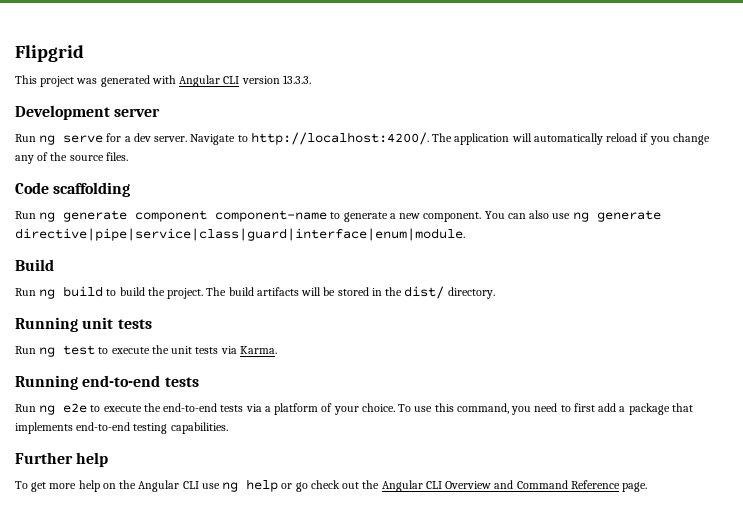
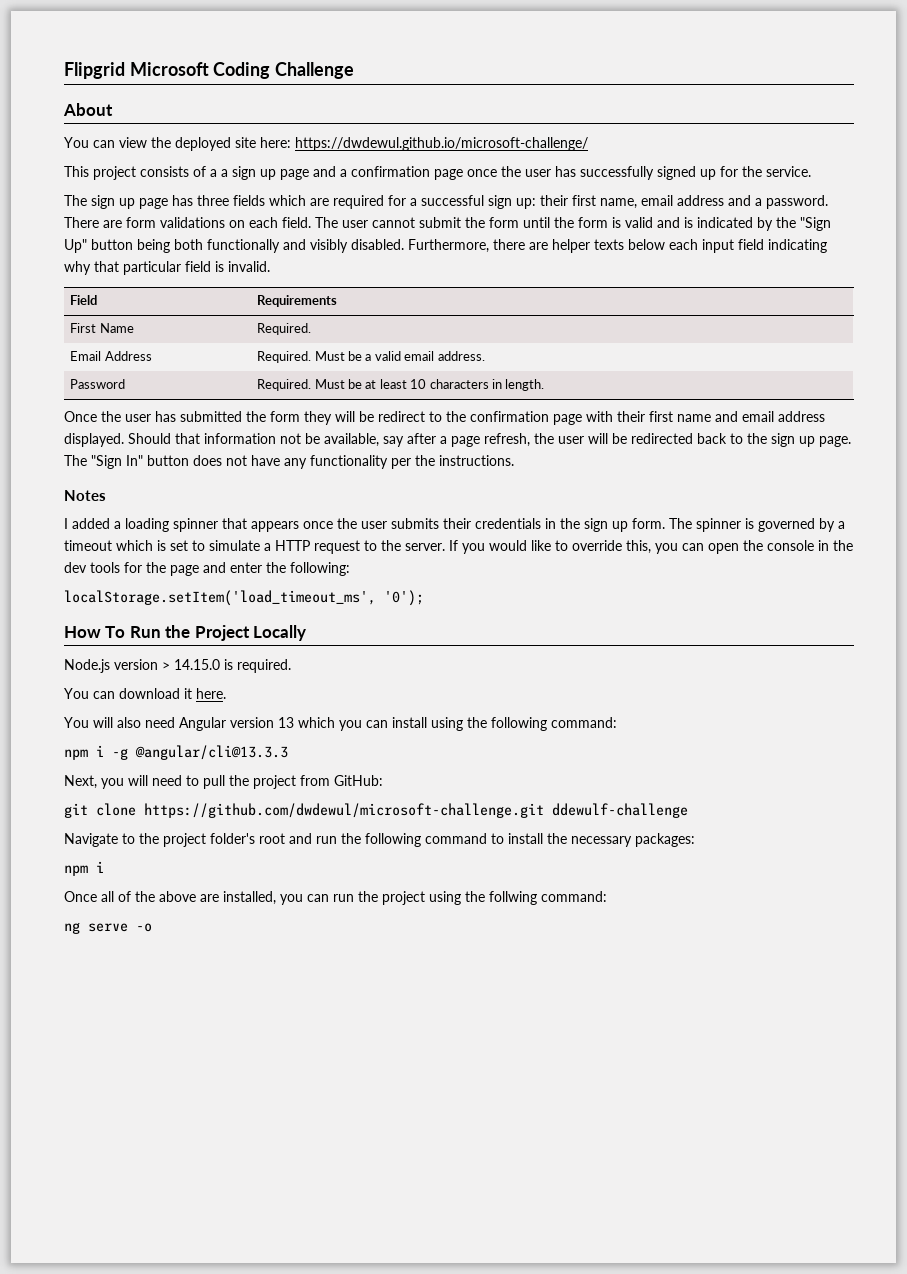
[15,75,311,87] [15,105,161,120] [15,132,710,145] [15,152,128,164] [15,182,131,197] [15,210,661,222] [15,228,465,241] [15,259,54,271] [15,286,495,299] [15,317,152,332] [15,345,277,357] [15,375,199,390] [15,403,693,415] [15,422,228,434] [15,452,109,467] [15,479,648,492] // This project was generated with Angular CLI version 13.3.3. // Development server // Run ng serve for a dev server. Navigate to http://localhost:4200/. The application will automatically reload if you change any of the source files. // Code scaffolding // Run ng generate component component-name to generate a new component. You can also use ng generate directive|pipe|service|class|guard|interface|enum|module. // Build // Run ng build to build the project. The build artifacts will be stored in the dist/ directory. // Running unit tests // Run ng test to execute the unit tests via Karma. // Running end-to-end tests // Run ng e2e to execute the end-to-end tests via a platform of your choice. To use this command, you need to first add a package that implements end-to-end testing capabilities. // Further help // To get more help on the Angular CLI use ng help or go check out the Angular CLI Overview and Command Reference page. -> [129,62,355,79] [63,103,113,116] [64,137,588,151] [64,166,811,180] [64,195,828,209] [64,217,831,231] [64,239,827,253] [64,261,270,275] [70,295,98,305] [257,295,338,307] [70,323,134,333] [257,323,312,335] [70,351,152,361] [257,351,485,363] [70,379,126,389] [257,379,545,391] [64,411,825,425] [64,433,851,447] [64,455,514,469] [64,490,106,501] [64,518,845,532] [64,540,853,554] [64,562,350,576] [64,590,424,606] [64,625,307,641] [64,659,291,673] [64,688,226,699] [64,717,617,731] [64,745,288,760] [64,775,383,789] [64,803,688,818] [64,833,695,847] [64,861,104,876] [64,891,607,905] [64,922,152,934] Microsoft Coding Challenge // About // You can view the deployed site here: https://dwdewul.github.io/microsoft-challenge/ // This project consists of a a sign up page and a confirmation page once the user has successfully signed up for the service. // The sign up page has three fields which are required for a successful sign up: their first name, email address and a password. There are form validations on each field. The user cannot submit the form until the form is valid and is indicated by the "Sign Up" button being both functionally and visibly disabled. Furthermore, there are helper texts below each input field indicating why that particular field is invalid. // Field | Requirements // First Name | Required. // Email Address | Required. Must be a valid email address. // Password | Required. Must be at least 10 characters in length. // Once the user has submitted the form they will be redirect to the confirmation page with their first name and email address displayed. Should that information not be available, say after a page refresh, the user will be redirected back to the sign up page. The "Sign In" button does not have any functionality per the instructions. // Notes // I added a loading spinner that appears once the user submits their credentials in the sign up form. The spinner is governed by a timeout which is set to simulate a HTTP request to the server. If you would like to override this, you can open the console in the dev tools for the page and enter the following: // localStorage.setItem('load_timeout_ms', '0'); // How To Run the Project Locally // Node.js version > 14.15.0 is required. // You can download it here. // You will also need Angular version 13 which you can install using the following command: // npm i -g @angular/cli@13.3.3 // Next, you will need to pull the project from GitHub: // git clone https://github.com/dwdewul/microsoft-challenge.git ddewulf-challenge // Navigate to the project folder's root and run the following command to install the necessary packages: // npm i // Once all of the above are installed, you can run the project using the follwing command: // ng serve -o

